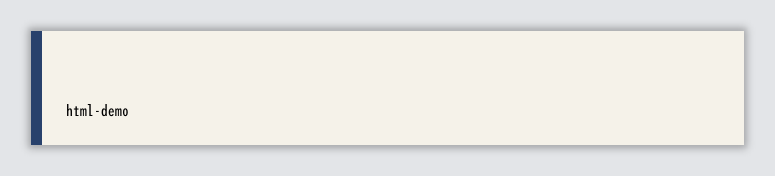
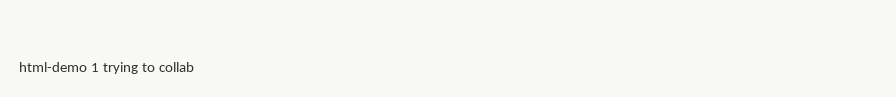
(129, 110) none -> [90,62,194,74] 1 trying to collab

